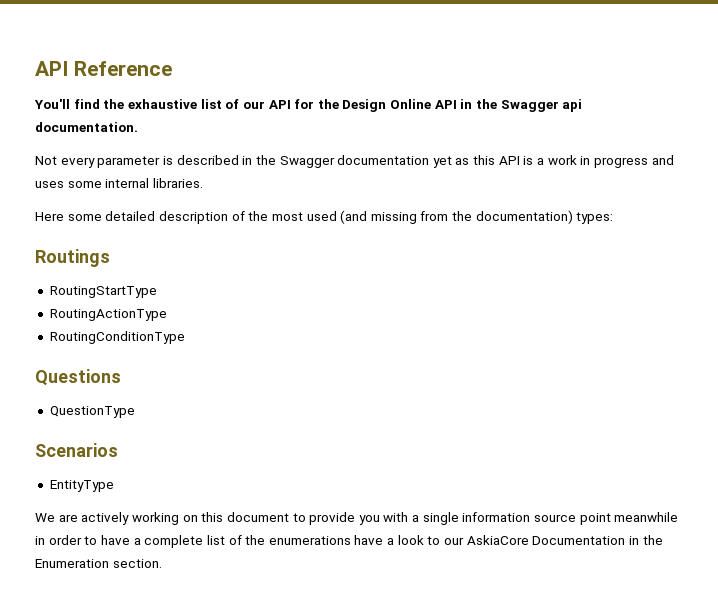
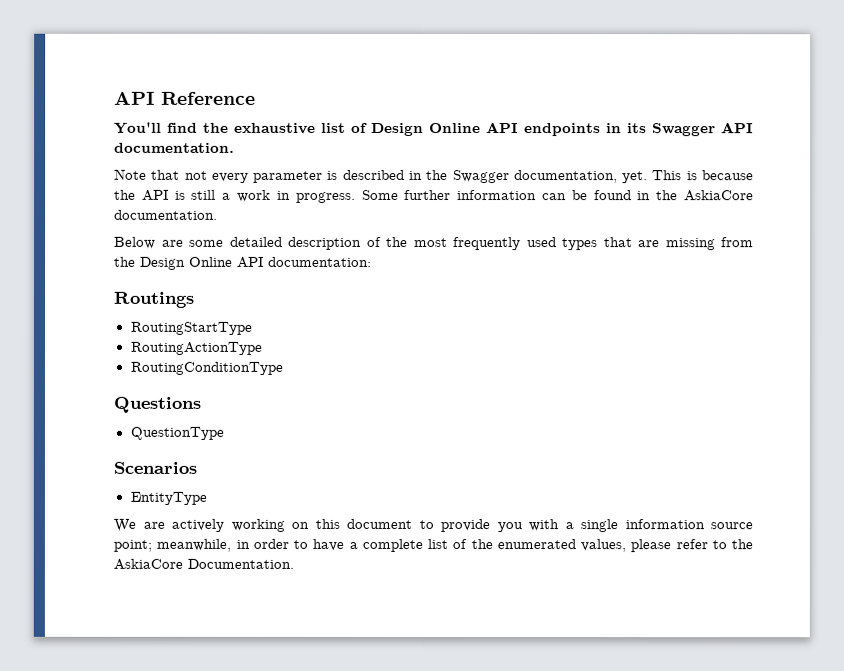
[242,99,583,112] [35,122,138,132] [35,156,57,165] our API for the Design Online API in the Swagger api documentation. // Not -> [371,122,754,137] [114,142,235,153] [114,168,208,180] Design Online API endpoints in its Swagger API documentation. // Note that not
[337,155,496,168] documentation yet as this -> [513,170,755,184] [114,189,136,200] documentation, yet. This is because the
(534, 160) none -> [191,189,217,200] still
[593,155,674,168] [35,178,203,188] [35,212,64,221] progress and uses some internal libraries. // Here -> [295,189,754,203] [114,209,218,220] [114,236,184,249] progress. Some further information can be found in the AskiaCore documentation. // Below are
[306,210,614,224] used (and missing from the documentation) types: -> [453,237,754,251] [114,256,372,270] frequently used types that are missing from the Design Online API documentation:
[579,512,679,525] point meanwhile -> [113,538,232,552] point; meanwhile,
[268,535,663,545] [35,559,162,568] enumerations have a look to our AskiaCore Documentation in the Enumeration section. -> [496,539,753,553] [113,558,294,570] enumerated values, please refer to the AskiaCore Documentation.

